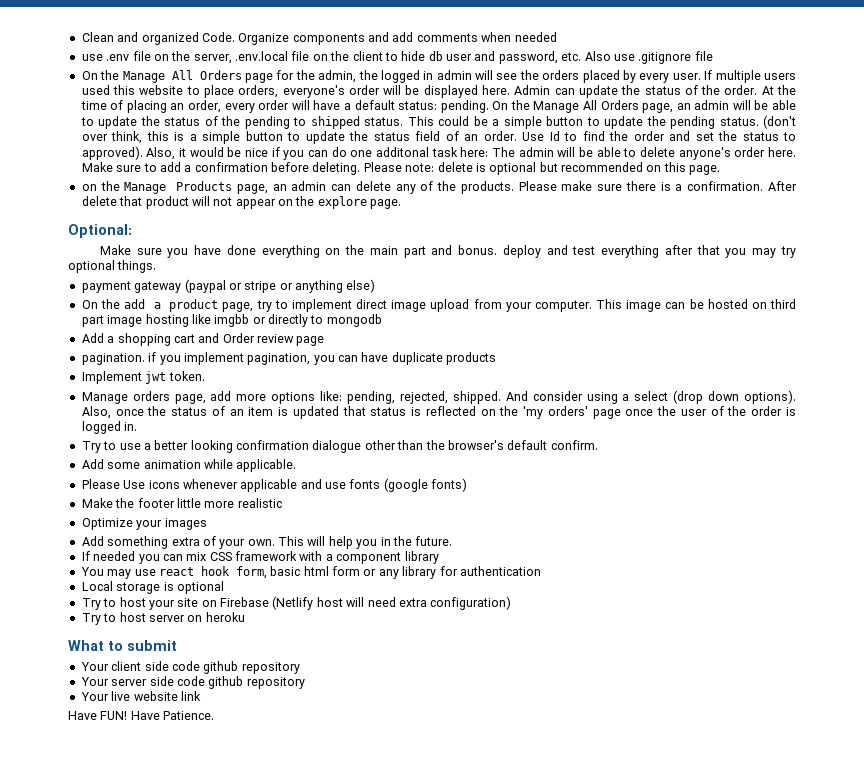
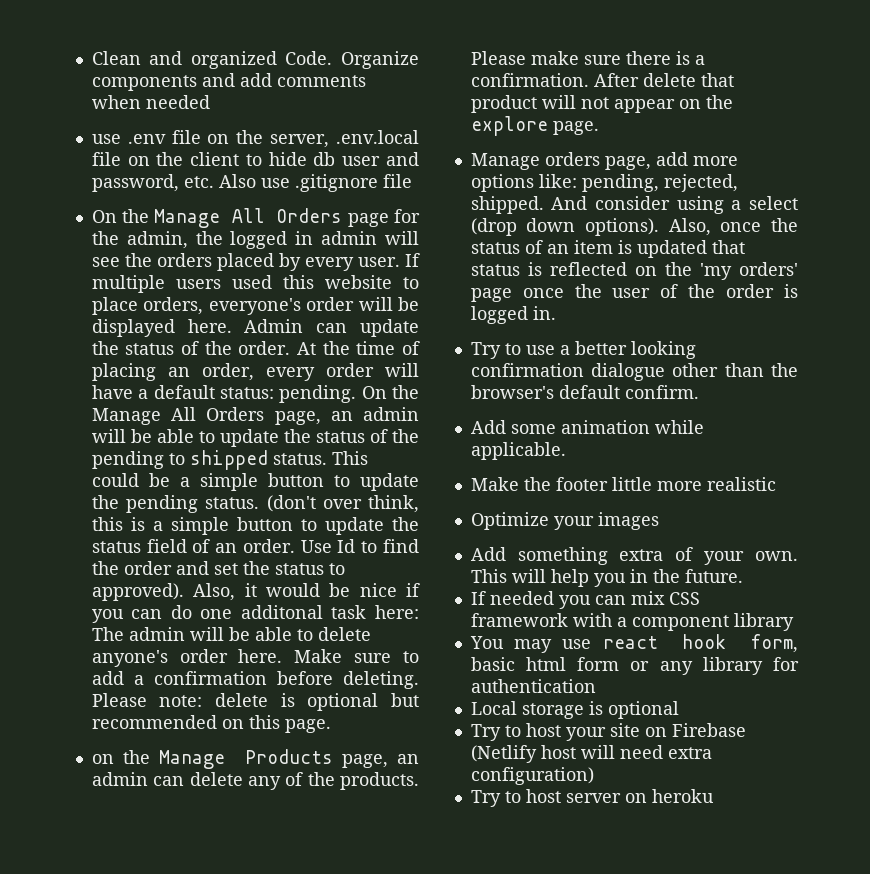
[68,224,132,238] [99,245,796,258] [68,260,157,273] [81,279,376,293] [81,299,797,312] [81,314,382,327] [81,333,325,346] [81,352,497,365] [81,371,205,384] // Optional: // Make sure you have done everything on the main part and bonus. deploy and test everything after that you may try optional things. // payment gateway (paypal or stripe or anything else) // On the add a product page, try to implement direct image upload from your computer. This image can be hosted on third part image hosting like imgbb or directly to mongodb // Add a shopping cart and Order review page // pagination. if you implement pagination, you can have duplicate products // Implement jwt token. -> (599, 128) none
[81,478,468,492] // Please Use icons whenever applicable and use fonts (google fonts) -> (566, 451) none
[68,640,177,651] [80,661,300,674] [80,676,305,689] [80,691,201,701] [68,711,215,720] // What to submit // Your client side code github repository // Your server side code github repository // Your live website link // Have FUN! Have Patience. -> (714, 796) none

